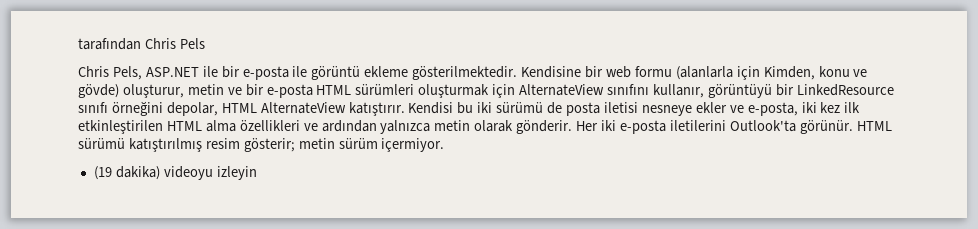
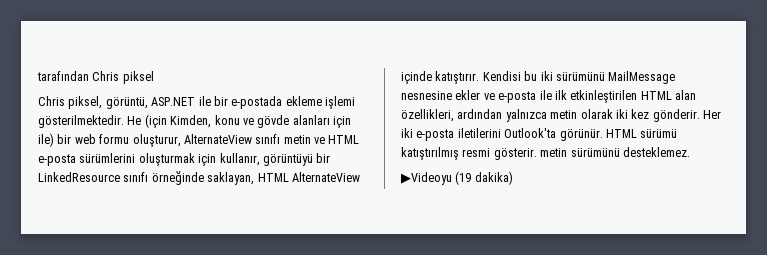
[179,38,205,49] [78,66,142,80] Pels // Chris Pels, -> [122,71,154,84] [38,96,148,109] piksel // Chris piksel, görüntü,
[242,66,868,80] [78,84,650,98] e-posta ile görüntü ekleme gösterilmektedir. Kendisine bir web formu (alanlarla için Kimden, konu ve gövde) oluşturur, metin ve bir e-posta HTML sürümleri oluşturmak için AlternateView sınıfını -> [231,96,355,109] [38,114,351,128] [38,133,360,147] [38,153,217,166] e-postada ekleme işlemi gösterilmektedir. He (için Kimden, konu ve gövde alanları için ile) bir web formu oluşturur, AlternateView sınıfı metin ve HTML e-posta sürümlerini oluşturmak için
[111,101,218,116] örneğini depolar, -> [151,171,255,185] örneğinde saklayan,
(346, 108) none -> [401,71,432,84] içinde
[496,102,861,116] [78,120,318,134] sürümü de posta iletisi nesneye ekler ve e-posta, iki kez ilk etkinleştirilen HTML alma özellikleri ve -> [555,71,676,84] [401,90,696,103] [401,109,454,122] sürümünü MailMessage nesnesine ekler ve e-posta ile ilk etkinleştirilen HTML alan özellikleri,
(514, 126) none -> [615,109,650,119] iki kez
[205,138,445,152] [93,166,257,180] resim gösterir; metin sürüm içermiyor. // (19 dakika) videoyu izleyin -> [462,147,690,160] [401,171,513,185] resmi gösterir. metin sürümünü desteklemez. // ▶Videoyu (19 dakika)

